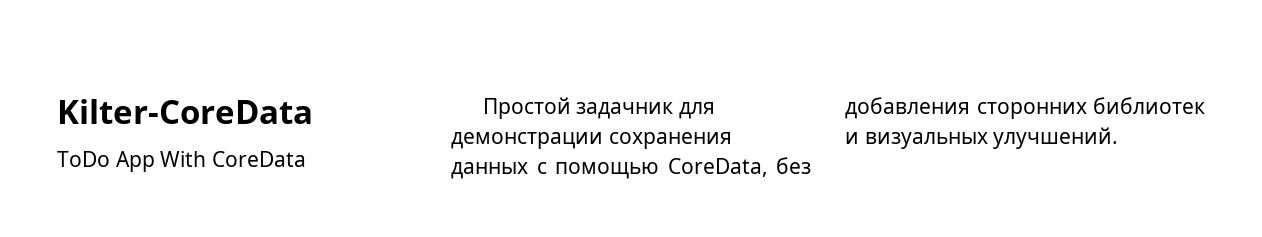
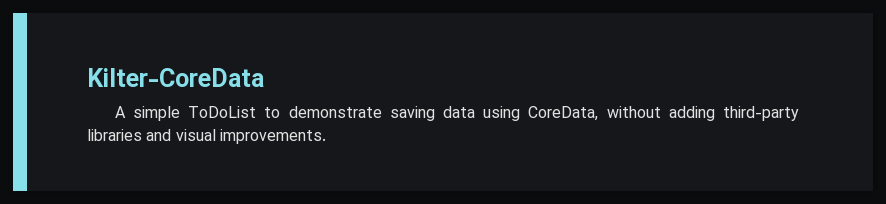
[57,151,307,172] [482,97,715,119] [451,132,732,149] [451,157,811,179] [845,97,1205,119] [845,127,1119,149] ToDo App With CoreData // Простой задачник для демонстрации сохранения данных с помощью CoreData, без добавления сторонних библиотек и визуальных улучшений. -> [114,106,800,121] [87,129,326,144] A simple ToDoList to demonstrate saving data using CoreData, without adding third-party libraries and visual improvements.

